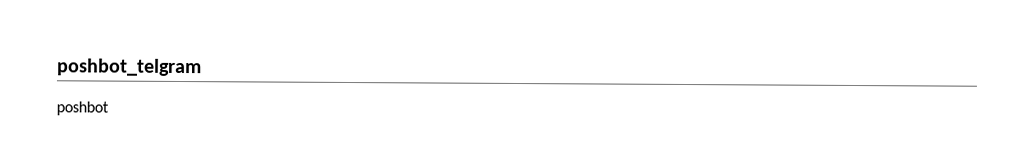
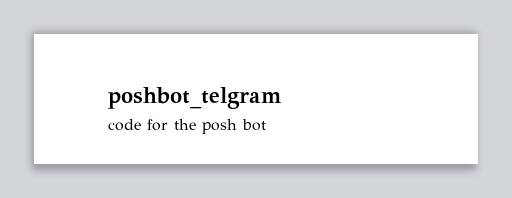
[56,101,109,116] poshbot -> [108,119,266,134] code for the posh bot

